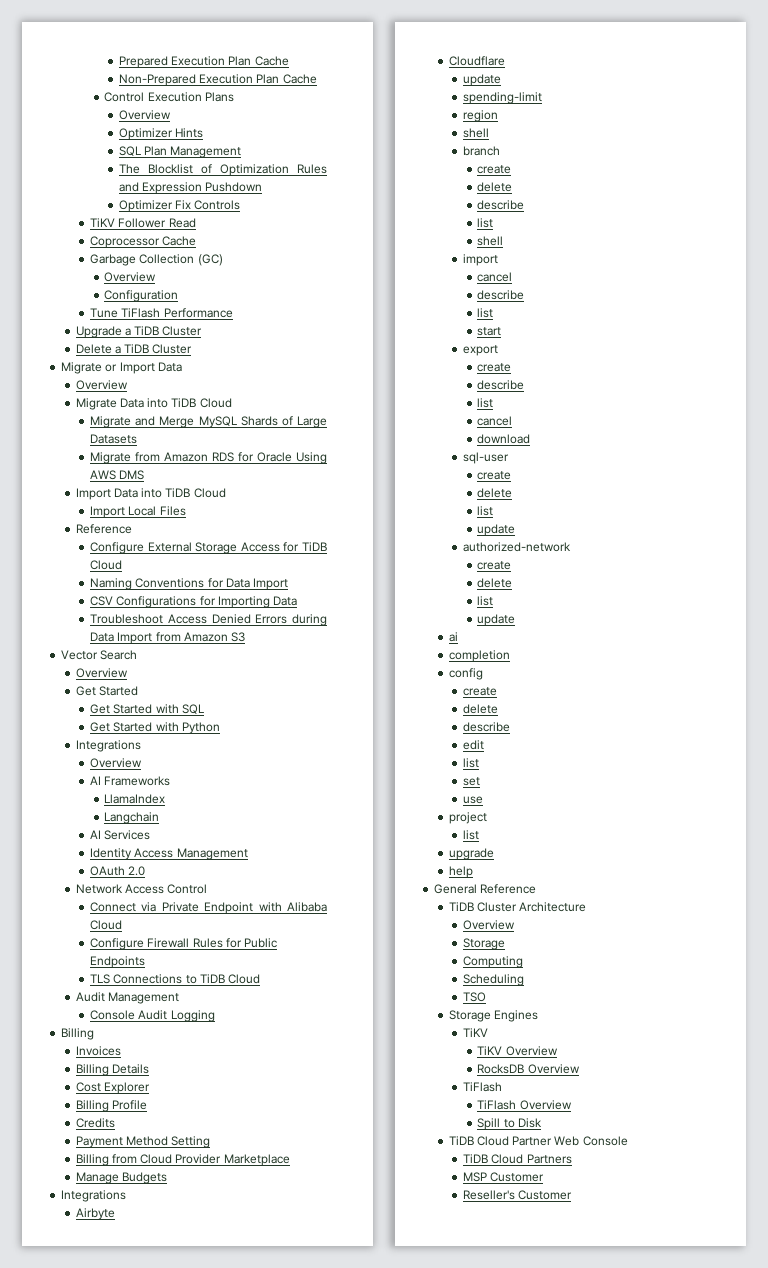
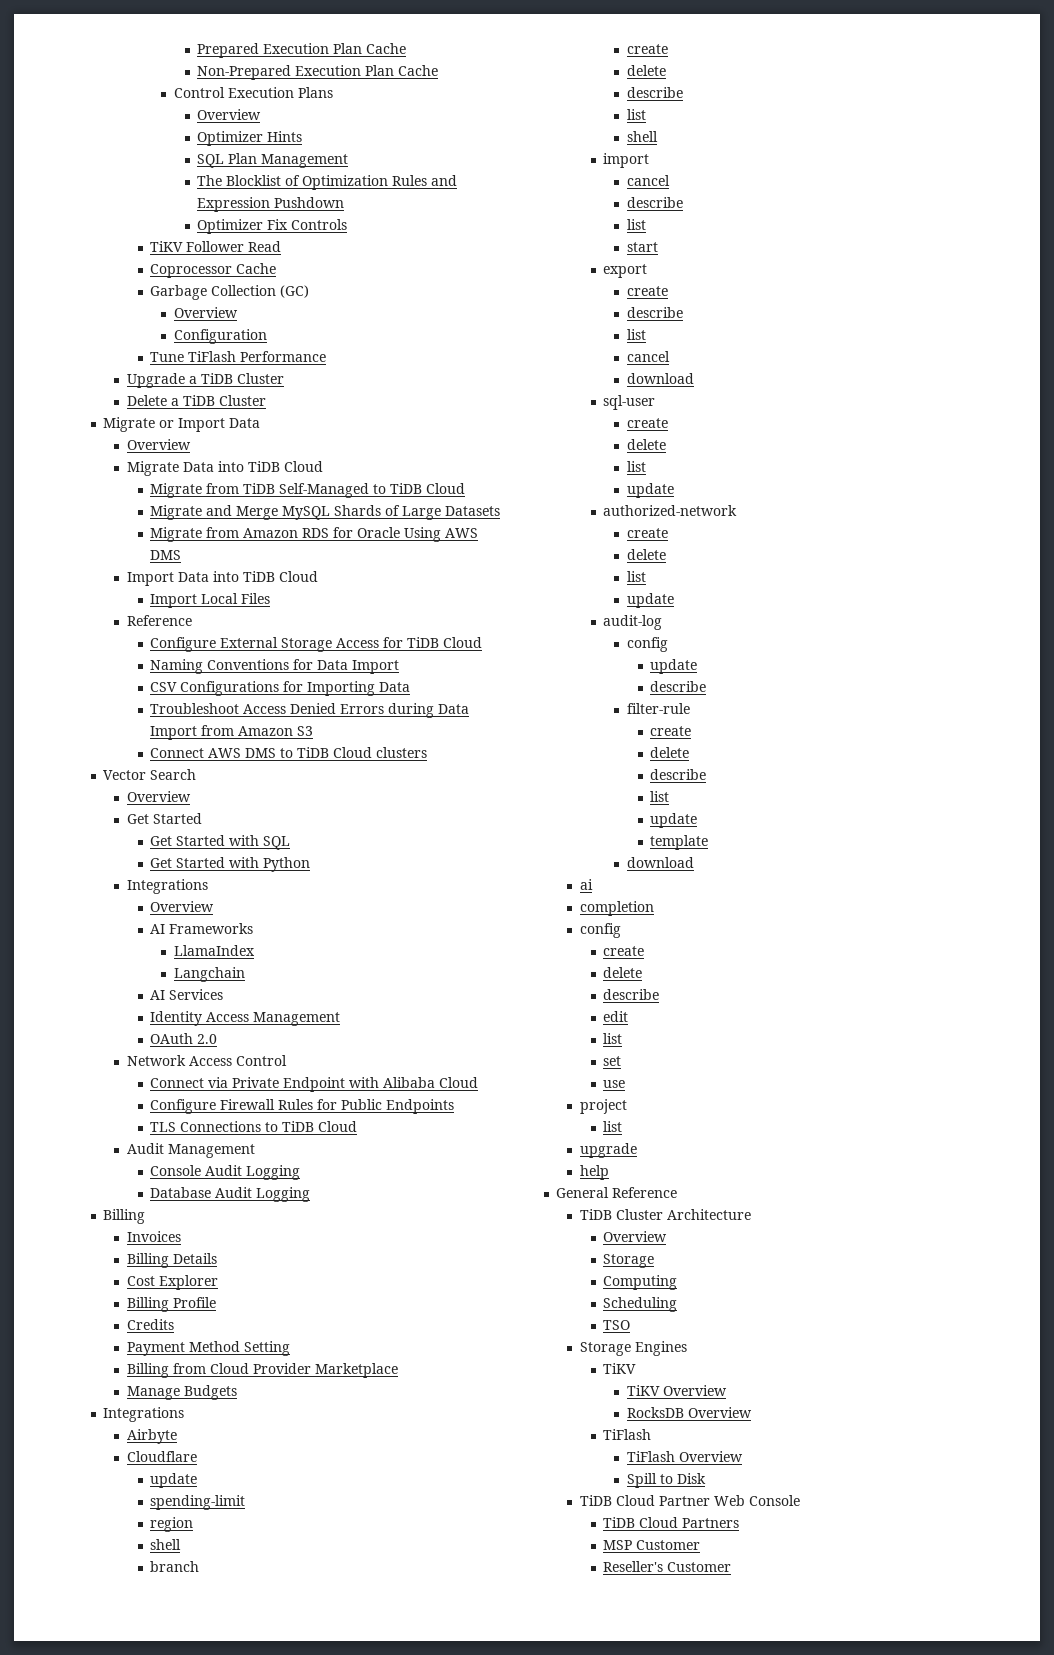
(232, 403) none -> [150,483,466,498] // Migrate from TiDB Self-Managed to TiDB Cloud
(246, 637) none -> [150,747,428,758] // Connect AWS DMS to TiDB Cloud clusters
(215, 1016) none -> [150,1187,311,1202] // Database Audit Logging
(516, 620) none -> [603,615,663,630] [626,637,668,652] [650,659,698,674] [650,681,707,692] [626,703,690,714] [650,726,692,736] [650,747,690,758] [650,769,707,780] [650,791,670,802] [650,813,698,828] [650,835,709,850] [626,857,694,868] // audit-log // config // update // describe // filter-rule // create // delete // describe // list // update // template // download

